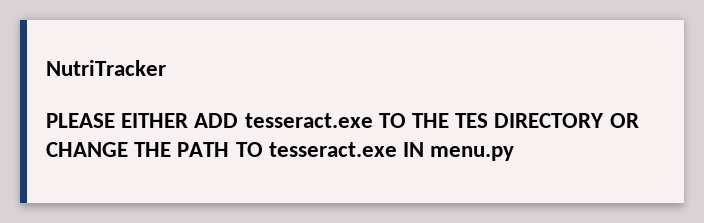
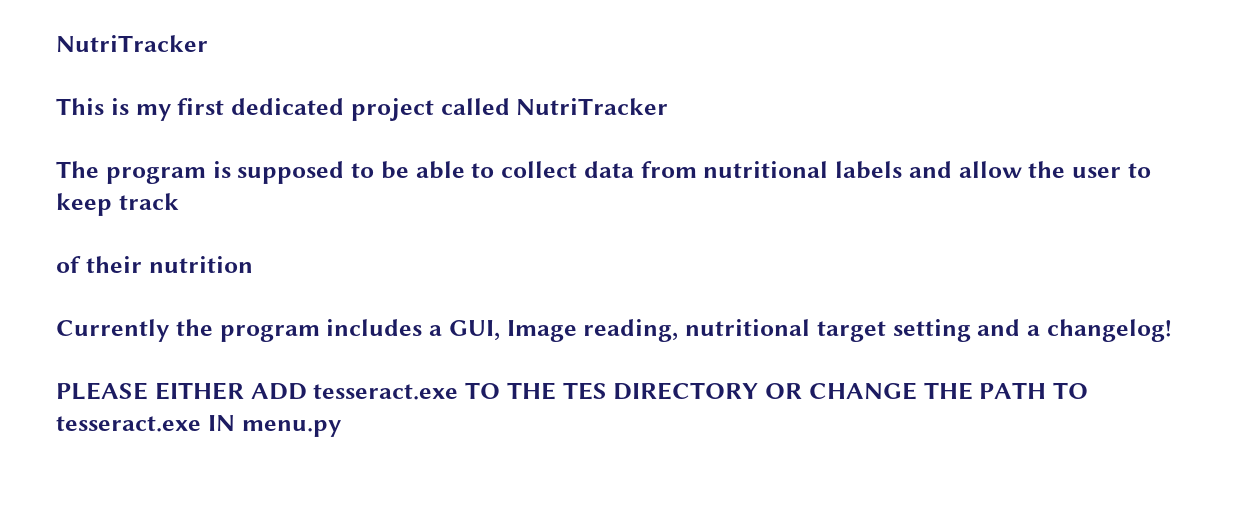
[46,60,166,76] NutriTracker -> [56,35,208,52] [56,98,669,121] [56,161,1151,184] [56,193,179,216] [56,256,253,273] [56,319,1172,342] NutriTracker // This is my first dedicated project called NutriTracker // The program is supposed to be able to collect data from nutritional labels and allow the user to keep track // of their nutrition // Currently the program includes a GUI, Image reading, nutritional target setting and a changelog!

